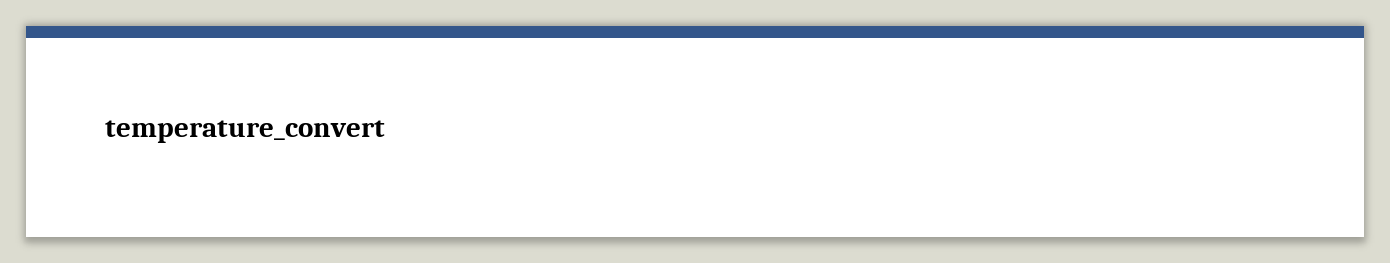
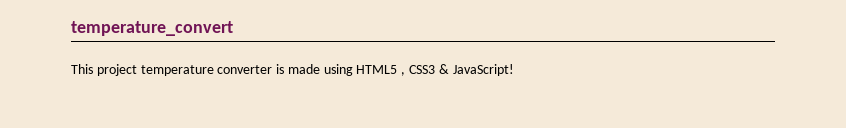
(385, 131) none -> [71,64,514,76] // This project temperature converter is made using HTML5 , CSS3 & JavaScript!

